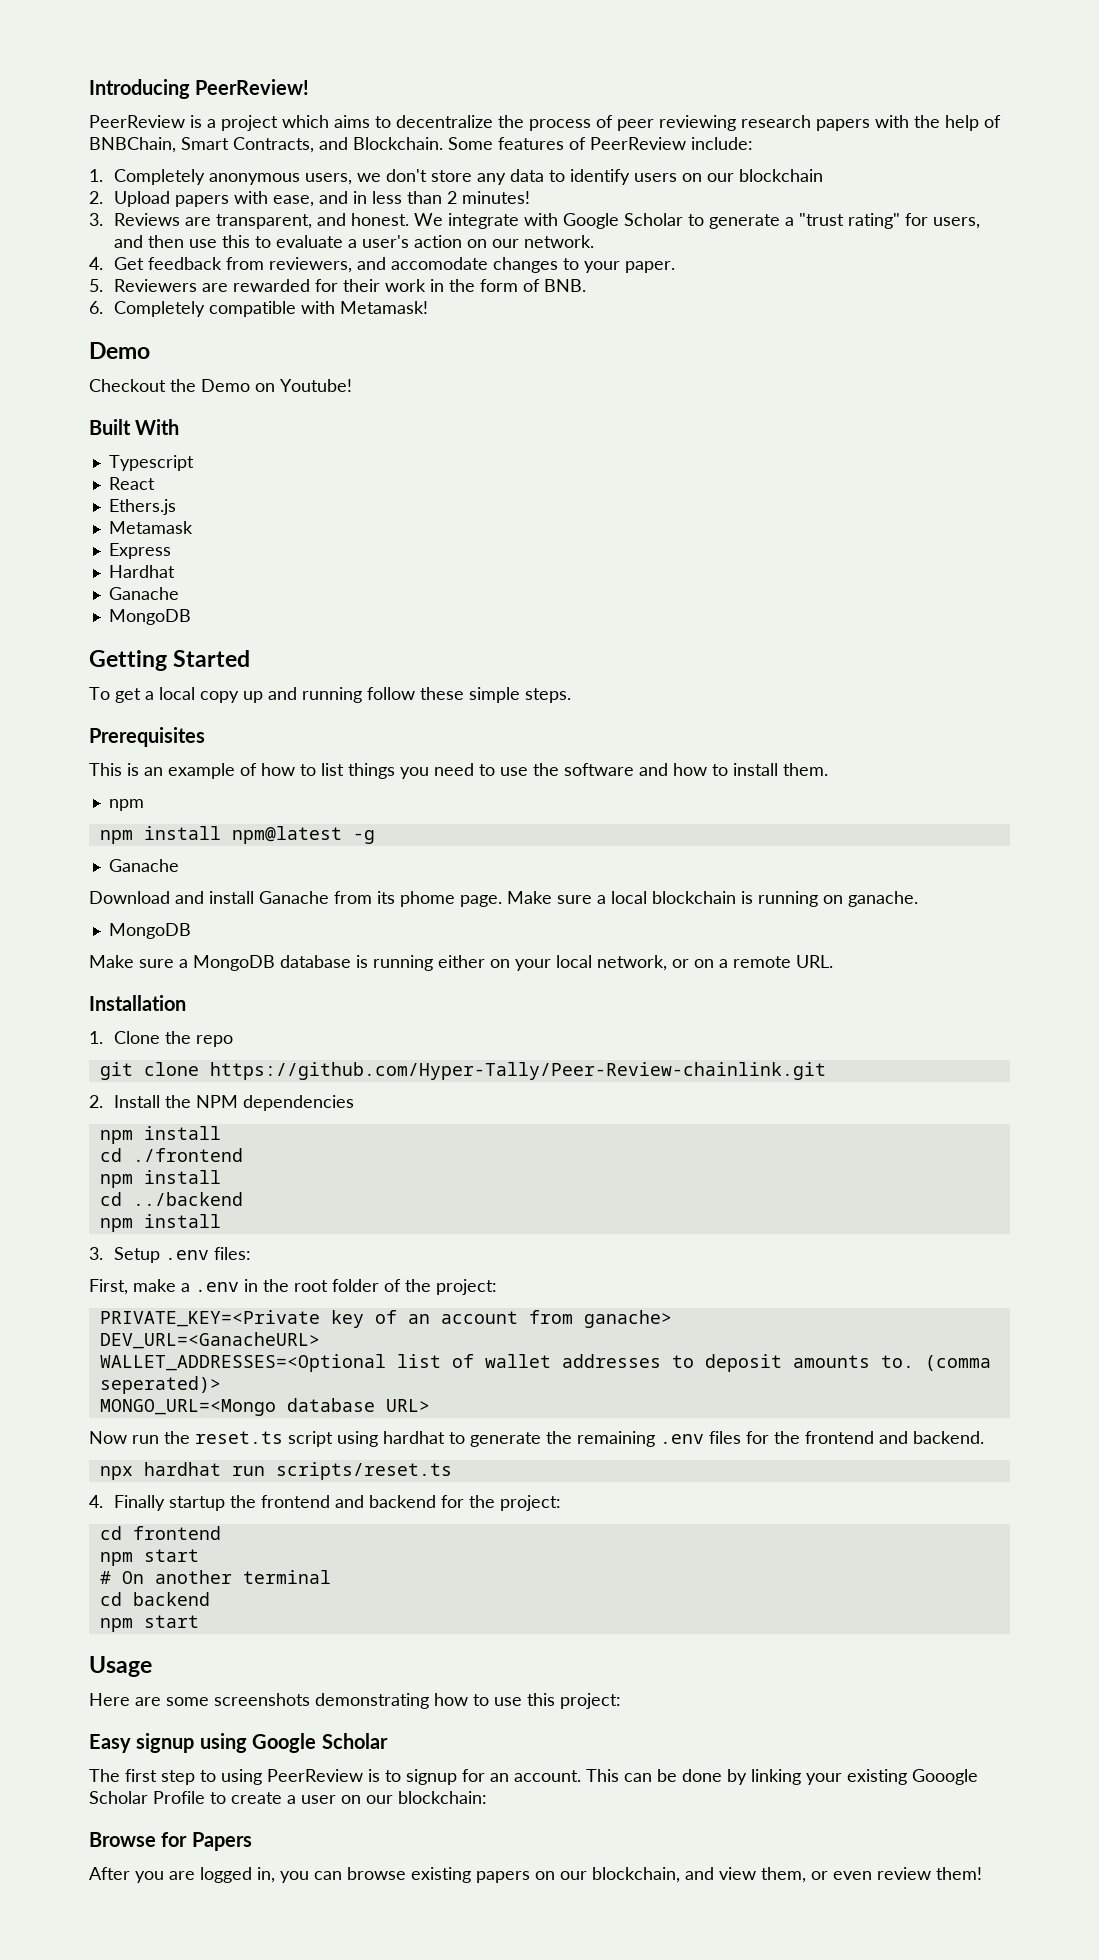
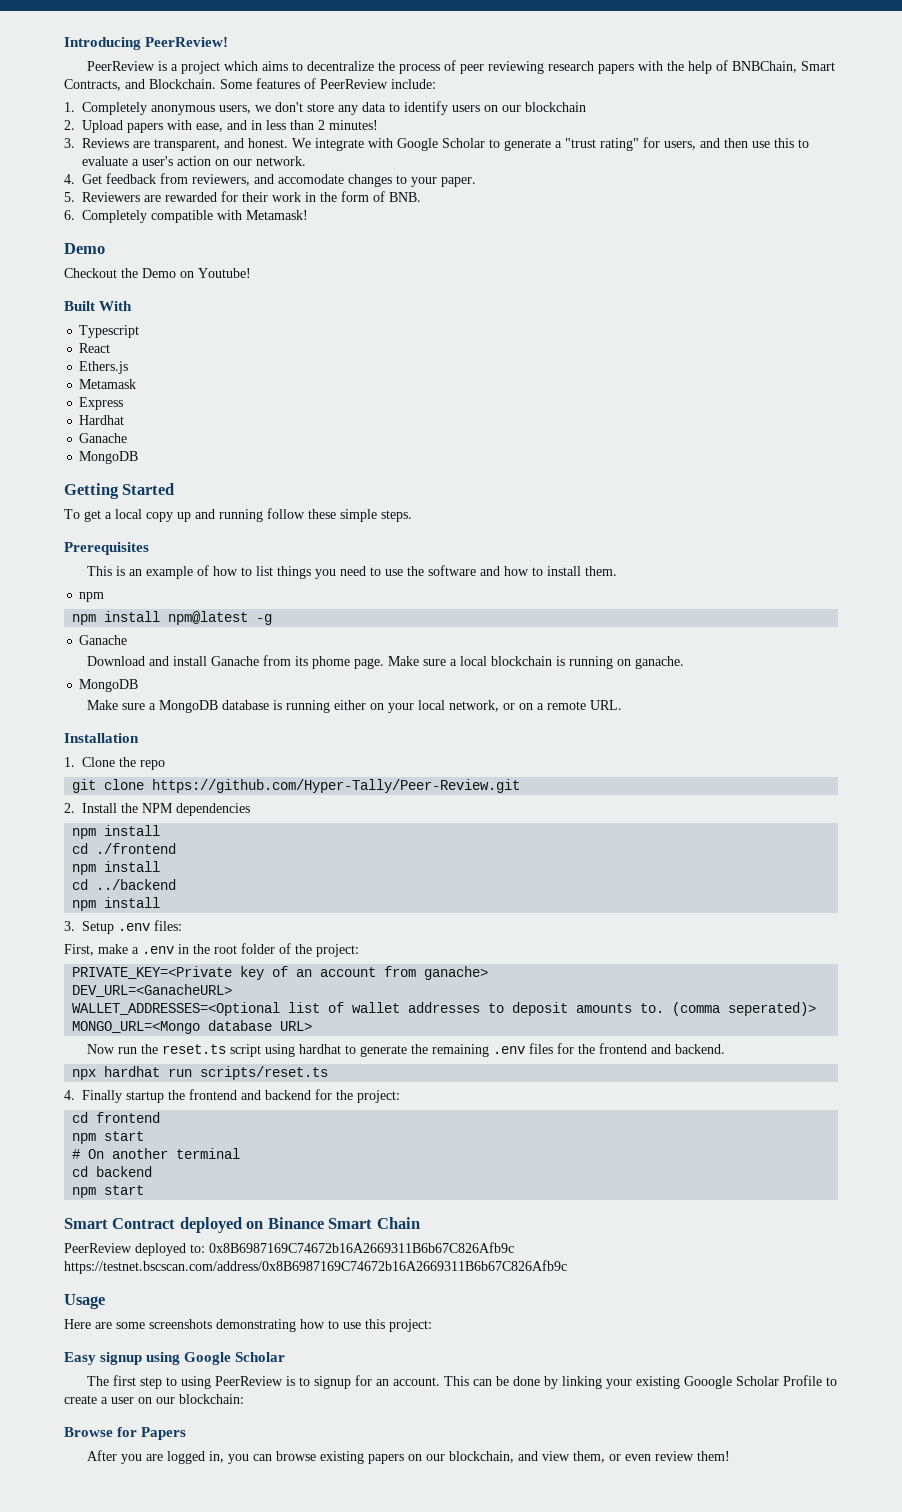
[209,1062,826,1080] https://github.com/Hyper-Tally/Peer-Review-chainlink.git -> [152,779,521,793] https://github.com/Hyper-Tally/Peer-Review.git
(199, 1621) none -> [64,1217,420,1233] [64,1242,514,1256] [64,1260,567,1274] // Smart Contract deployed on Binance Smart Chain // PeerReview deployed to: 0x8B6987169C74672b16A2669311B6b67C826Afb9c https://testnet.bscscan.com/address/0x8B6987169C74672b16A2669311B6b67C826Afb9c

